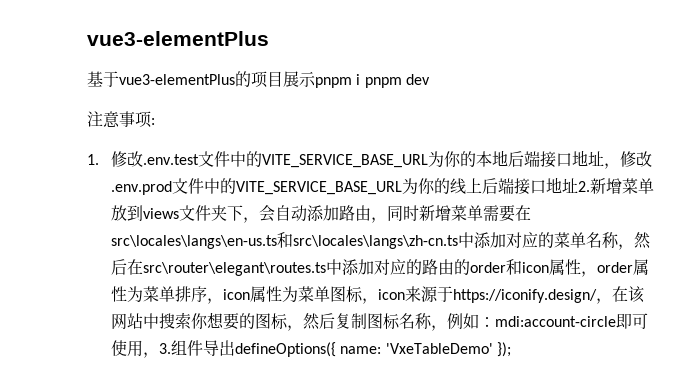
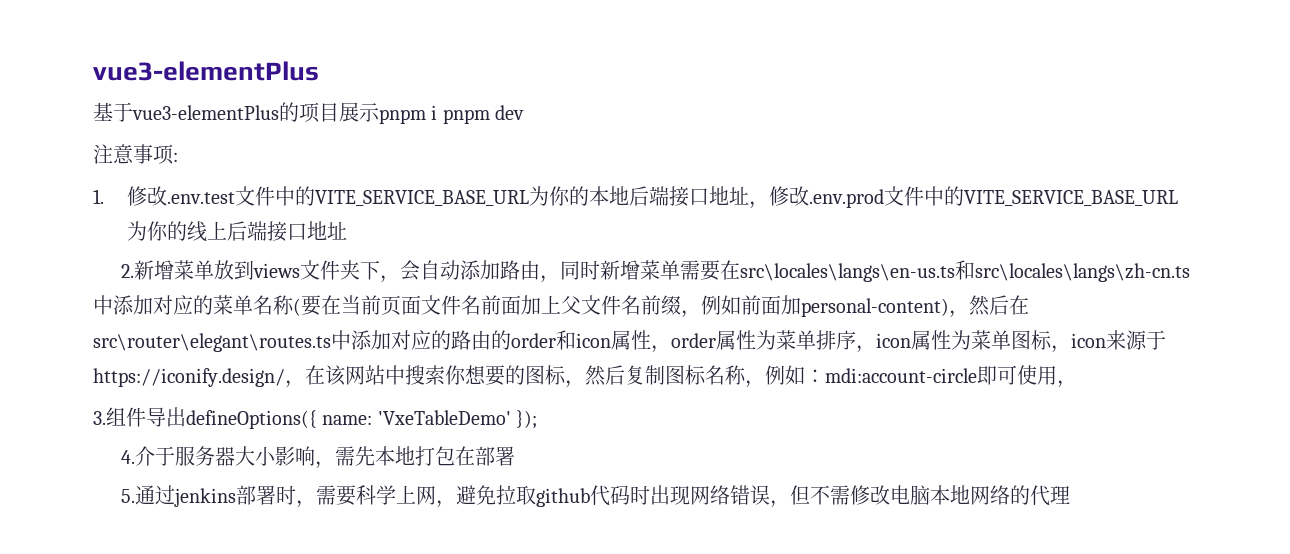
(578, 185) none -> (348, 230) //
(619, 240) none -> [293,295,949,318] (要在当前页面文件名前面加上父文件名前缀，例如前面加personal-content)
(159, 355) none -> (1077, 384) //
(511, 349) none -> [121,446,516,469] [121,485,1071,508] // 4.介于服务器大小影响，需先本地打包在部署 // 5.通过jenkins部署时，需要科学上网，避免拉取github代码时出现网络错误，但不需修改电脑本地网络的代理

